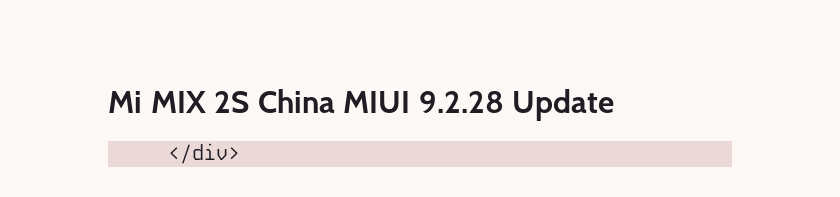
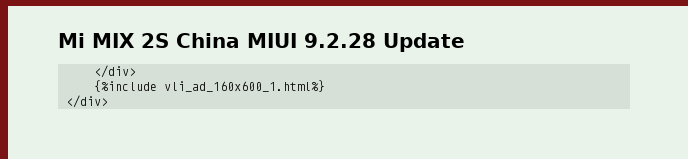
(240, 153) none -> [93,80,325,92] [65,95,108,108] // {%include vli_ad_160x600_1.html%} // </div>

